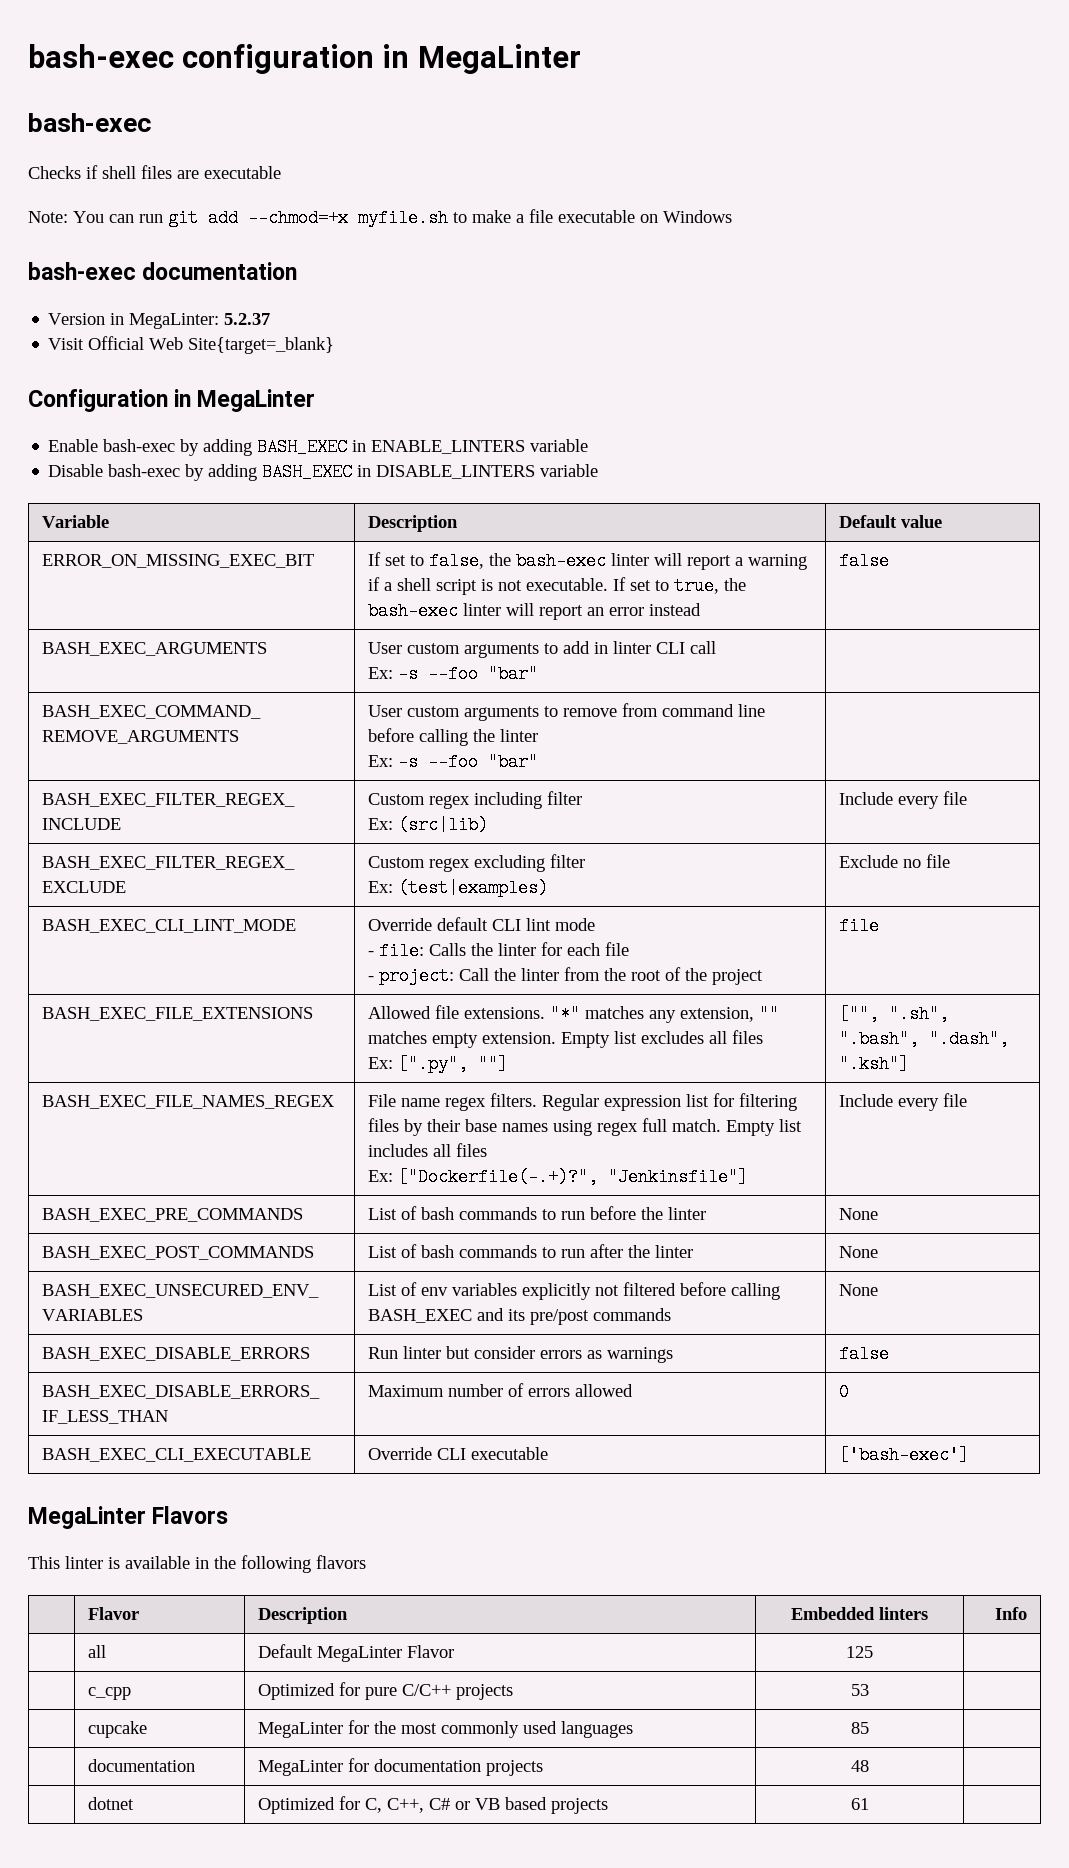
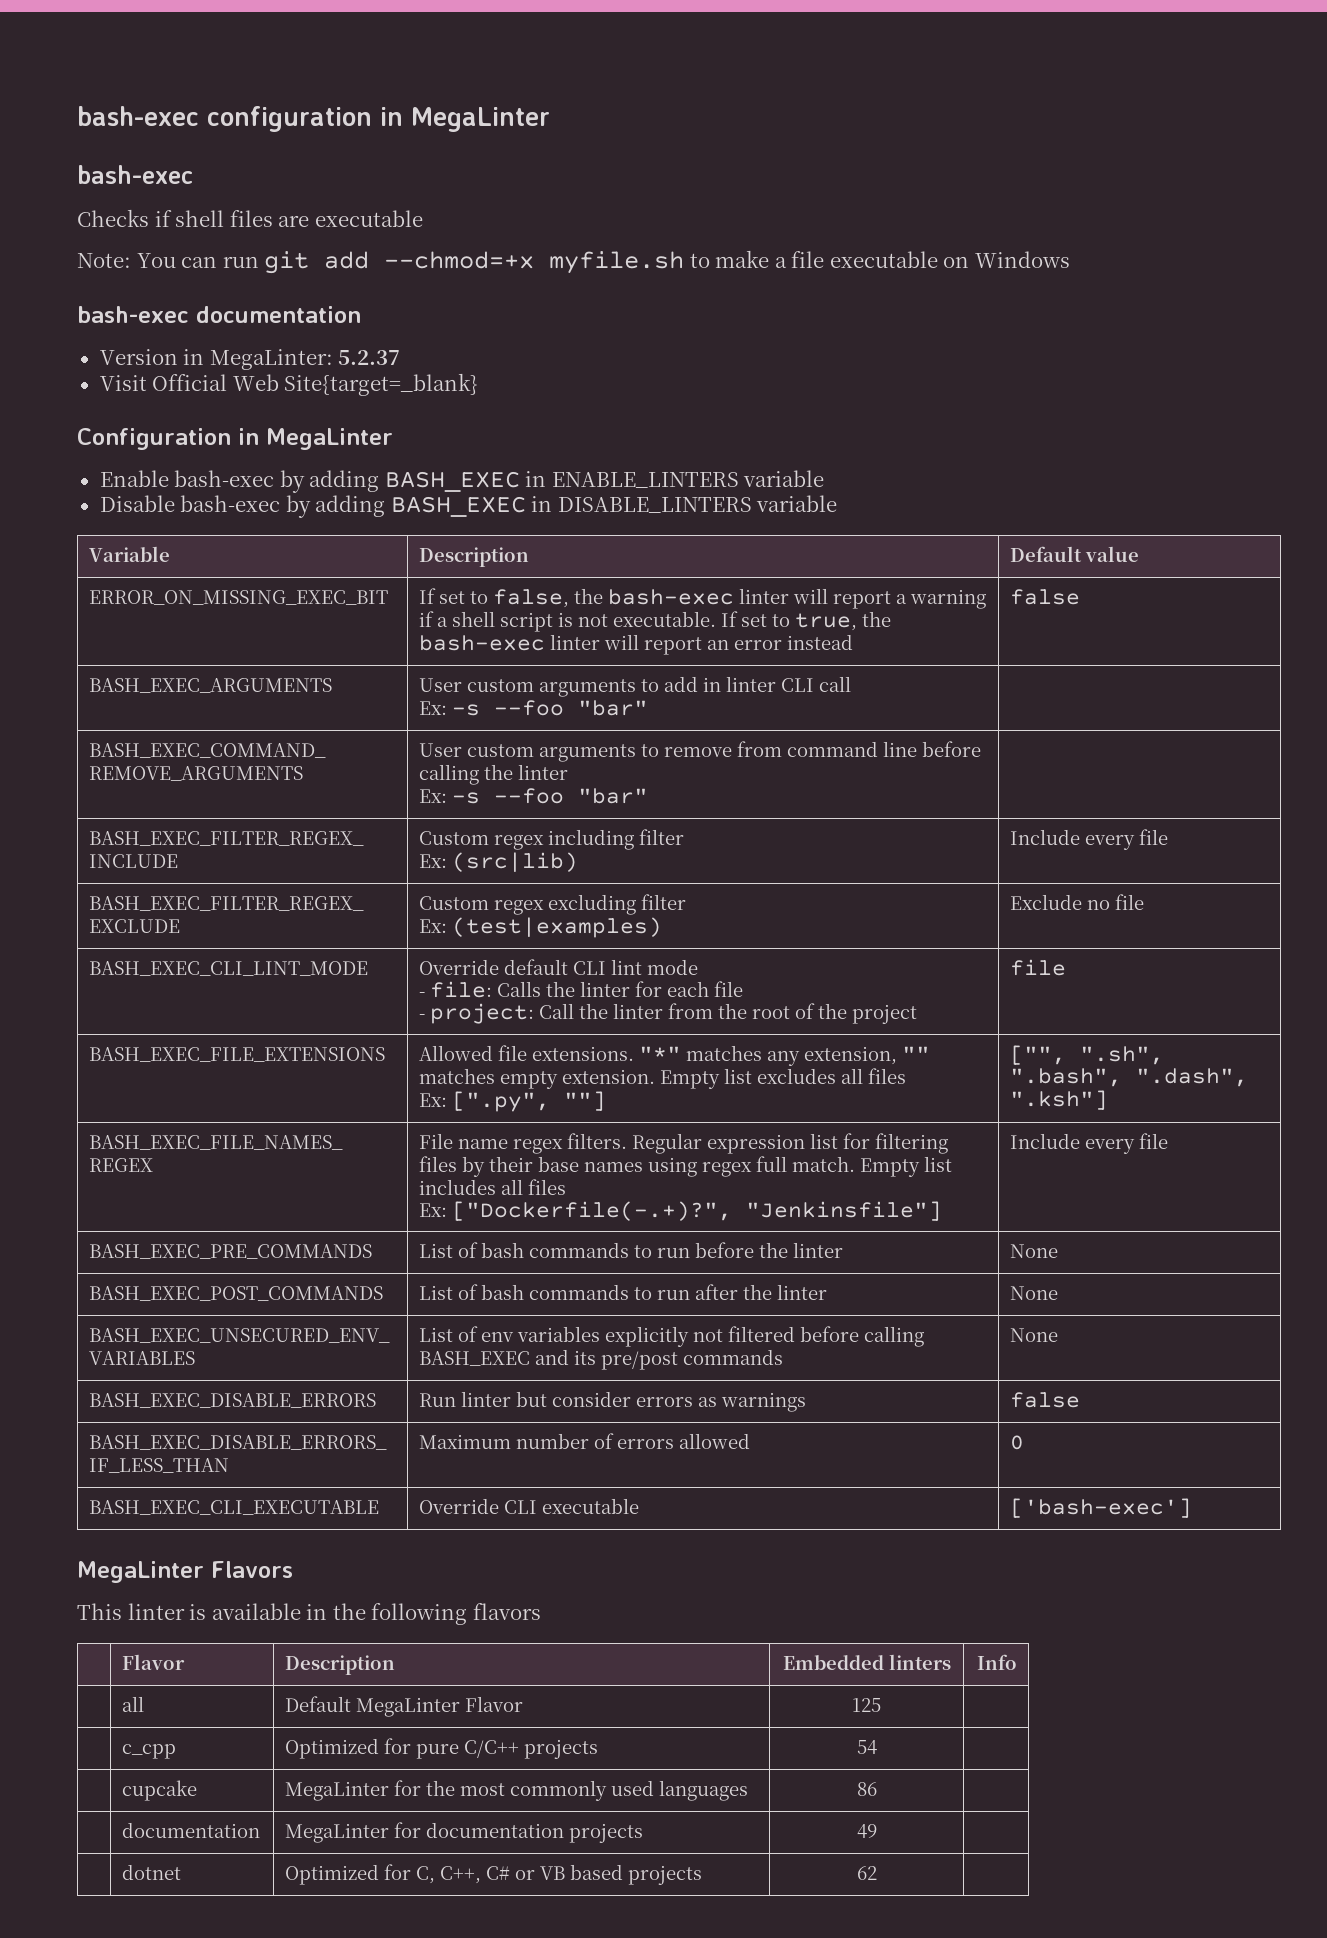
[850,1684,869,1696] 53 -> [856,1740,877,1754] 54
[850,1722,869,1734] 85 -> [856,1782,877,1796] 86
[850,1760,869,1772] 48 -> [856,1824,877,1838] 49
[850,1798,869,1810] 61 -> [856,1866,877,1880] 62

